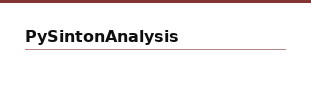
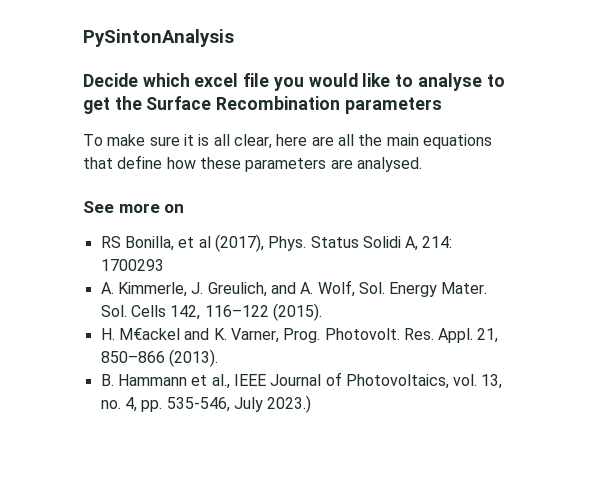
(179, 37) none -> [83,73,505,91] [83,96,442,114] [83,134,492,149] [83,155,422,172] [83,201,185,213] [100,234,453,252] [100,259,164,271] [100,280,488,297] [100,303,322,321] [100,328,499,343] [100,349,218,367] [100,372,503,389] [100,395,312,413] // Decide which excel file you would like to analyse to get the Surface Recombination parameters // To make sure it is all clear, here are all the main equations that define how these parameters are analysed. // See more on // RS Bonilla, et al (2017), Phys. Status Solidi A, 214: 1700293 // A. Kimmerle, J. Greulich, and A. Wolf, Sol. Energy Mater. Sol. Cells 142, 116–122 (2015). // H. M€ackel and K. Varner, Prog. Photovolt. Res. Appl. 21, 850–866 (2013). // B. Hammann et al., IEEE Journal of Photovoltaics, vol. 13, no. 4, pp. 535-546, July 2023.)

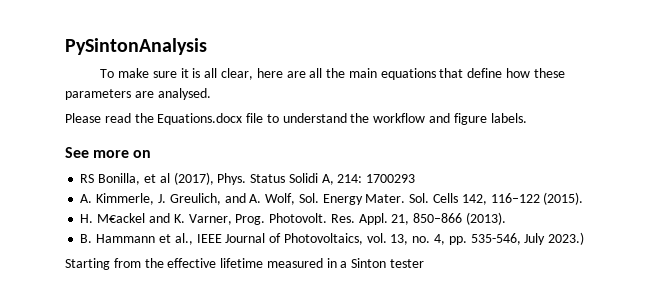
[83,73,505,91] [83,96,442,114] // Decide which excel file you would like to analyse to get the Surface Recombination parameters -> (207, 46) none
(422, 164) none -> [65,113,527,125] // Please read the Equations.docx file to understand the workflow and figure labels.
(312, 404) none -> [65,258,425,270] // Starting from the effective lifetime measured in a Sinton tester

